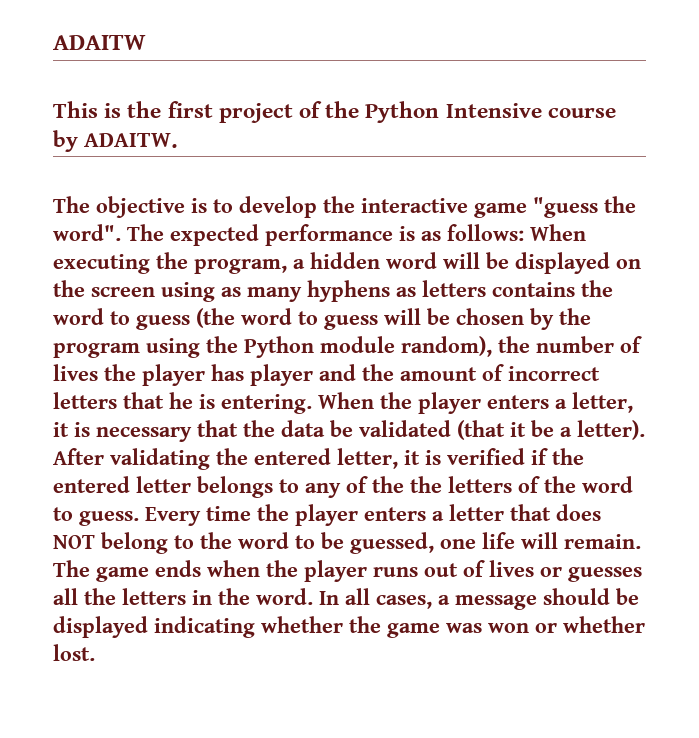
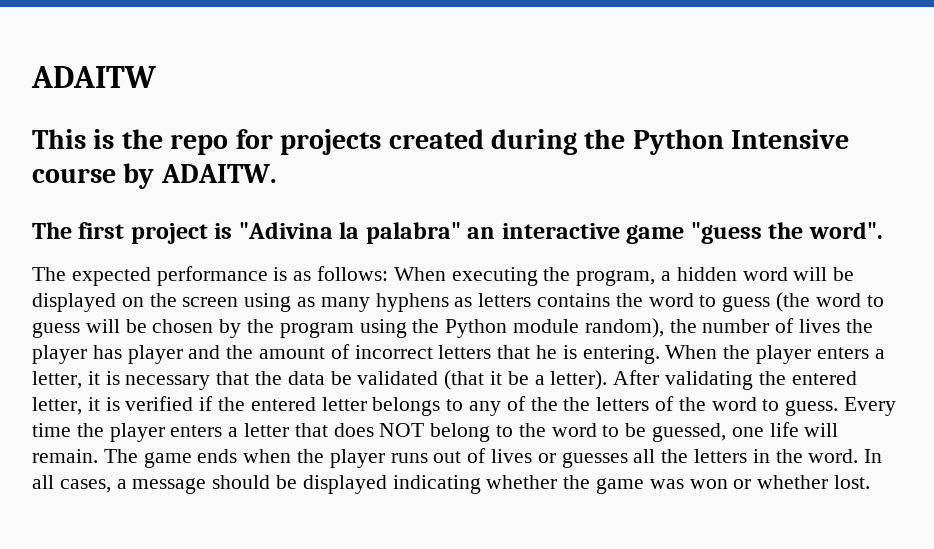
[167,101,323,123] first project of -> [170,129,577,155] repo for projects created during
[96,196,355,218] objective is to develop the -> [78,222,496,244] first project is "Adivina la palabra" an
(121, 232) none -> (883, 230) //

